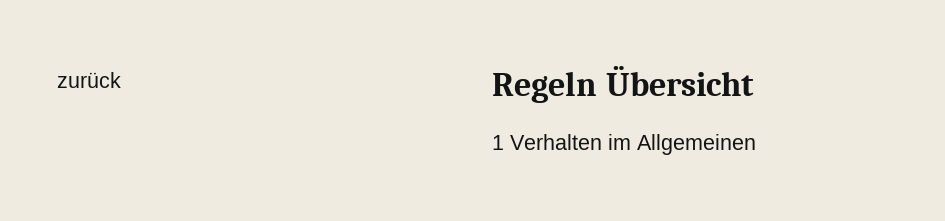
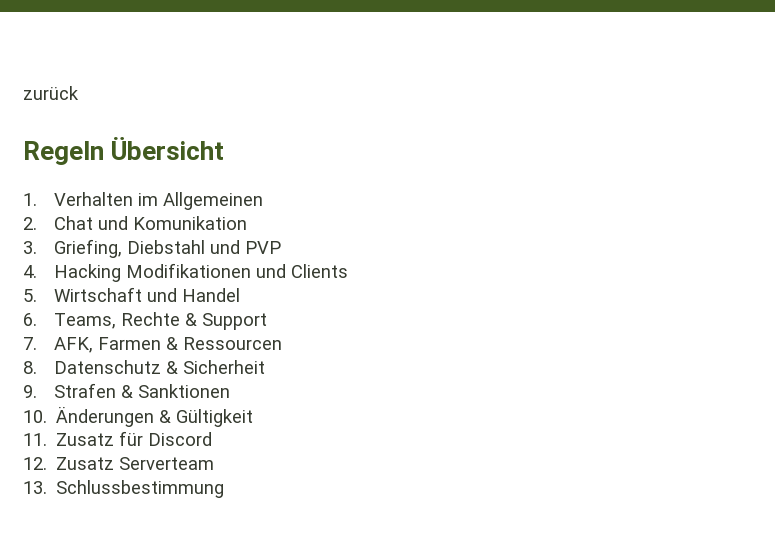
[492,135,504,150] 1 -> [23,193,37,206] 1.
(756, 144) none -> [23,216,248,230] [23,239,282,258] [23,263,349,282] [23,287,241,302] [23,312,268,330] [23,337,283,353] [23,360,266,374] [23,383,231,398] [23,406,254,427] [23,431,213,446] [23,457,215,470] [23,480,225,498] // 2. Chat und Komunikation // 3. Griefing, Diebstahl und PVP // 4. Hacking Modifikationen und Clients // 5. Wirtschaft und Handel // 6. Teams, Rechte & Support // 7. AFK, Farmen & Ressourcen // 8. Datenschutz & Sicherheit // 9. Strafen & Sanktionen // 10. Änderungen & Gültigkeit // 11. Zusatz für Discord // 12. Zusatz Serverteam // 13. Schlussbestimmung

